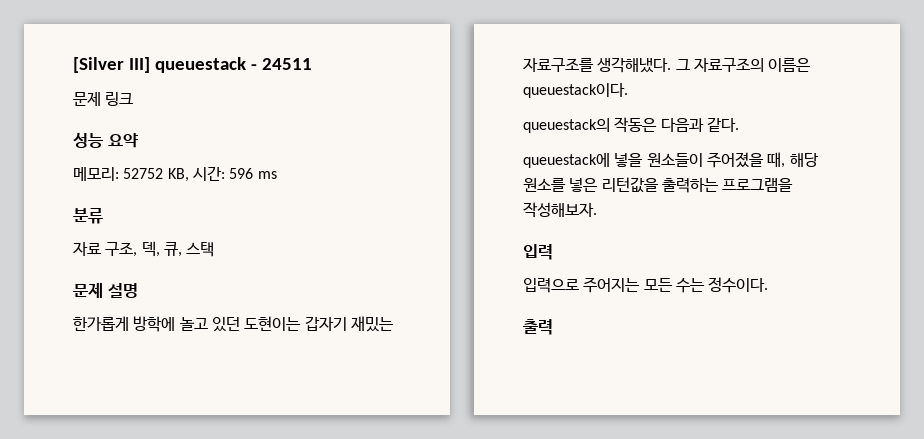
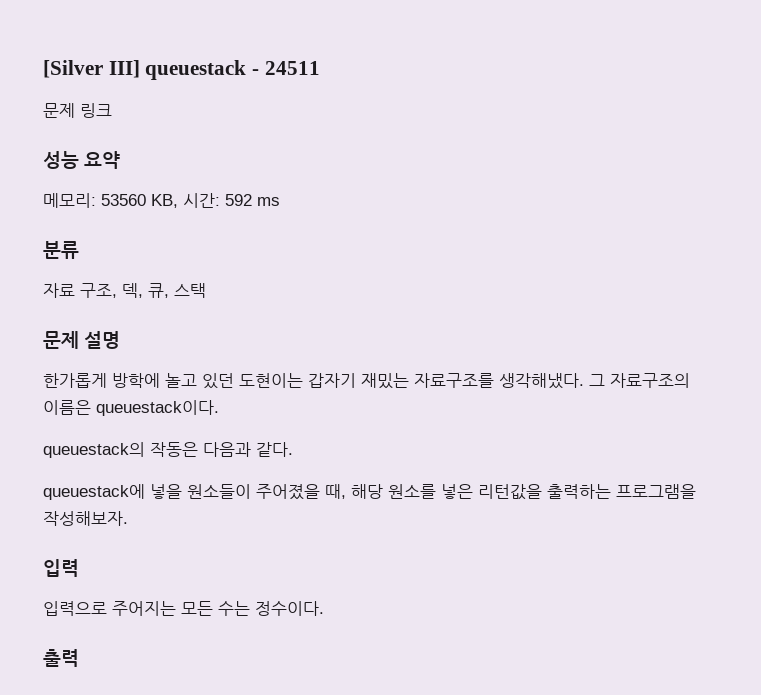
[123,168,164,179] 52752 -> [101,194,146,206] 53560
[229,168,254,179] 596 -> [225,194,252,206] 592

